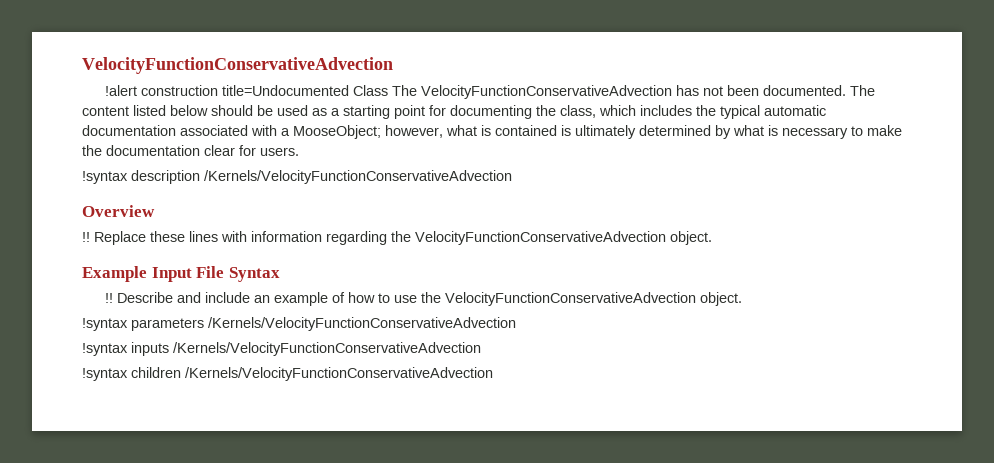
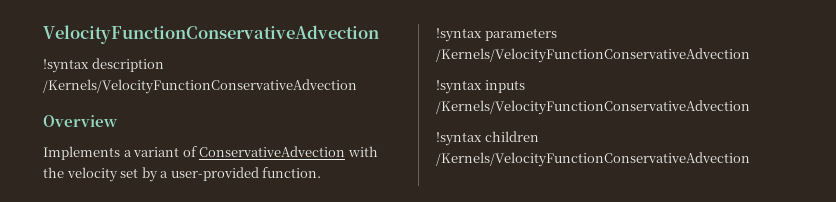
[104,85,875,99] [82,105,826,119] [82,125,902,139] [82,145,299,156] [82,170,512,184] [82,205,155,217] [82,231,712,245] [82,266,280,282] [104,292,742,306] !alert construction title=Undocumented Class The VelocityFunctionConservativeAdvection has not been documented. The content listed below should be used as a starting point for documenting the class, which includes the typical automatic documentation associated with a MooseObject; however, what is contained is ultimately determined by what is necessary to make the documentation clear for users. // !syntax description /Kernels/VelocityFunctionConservativeAdvection // Overview // !! Replace these lines with information regarding the VelocityFunctionConservativeAdvection object. // Example Input File Syntax // !! Describe and include an example of how to use the VelocityFunctionConservativeAdvection object. -> [43,58,164,73] [43,79,357,94] [43,115,118,127] [43,146,378,160] [43,167,322,182] !syntax description /Kernels/VelocityFunctionConservativeAdvection // Overview // Implements a variant of ConservativeAdvection with the velocity set by a user-provided function.

